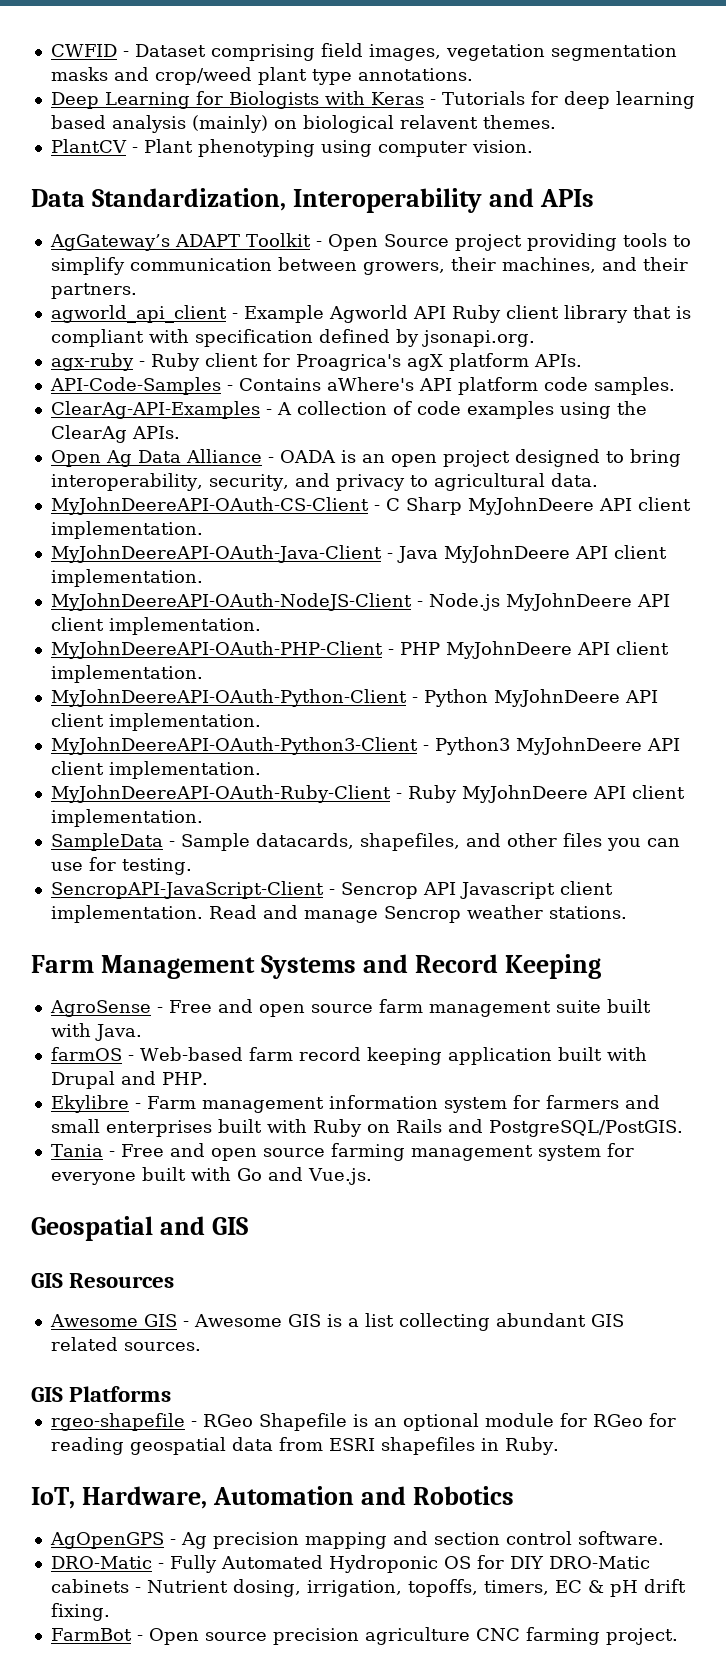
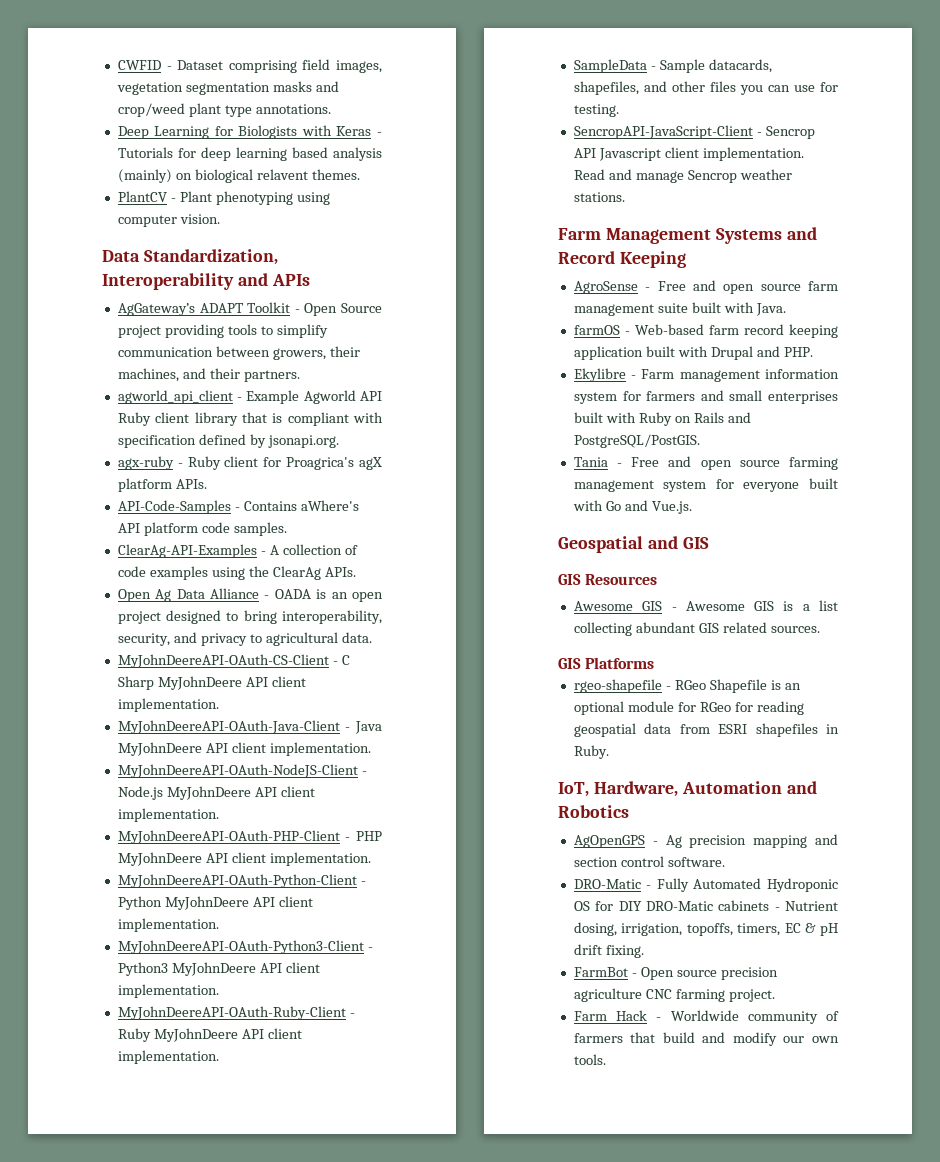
(678, 1636) none -> [573,1010,839,1024] [573,1032,839,1046] [573,1054,606,1065] // Farm Hack - Worldwide community of farmers that build and modify our own tools.

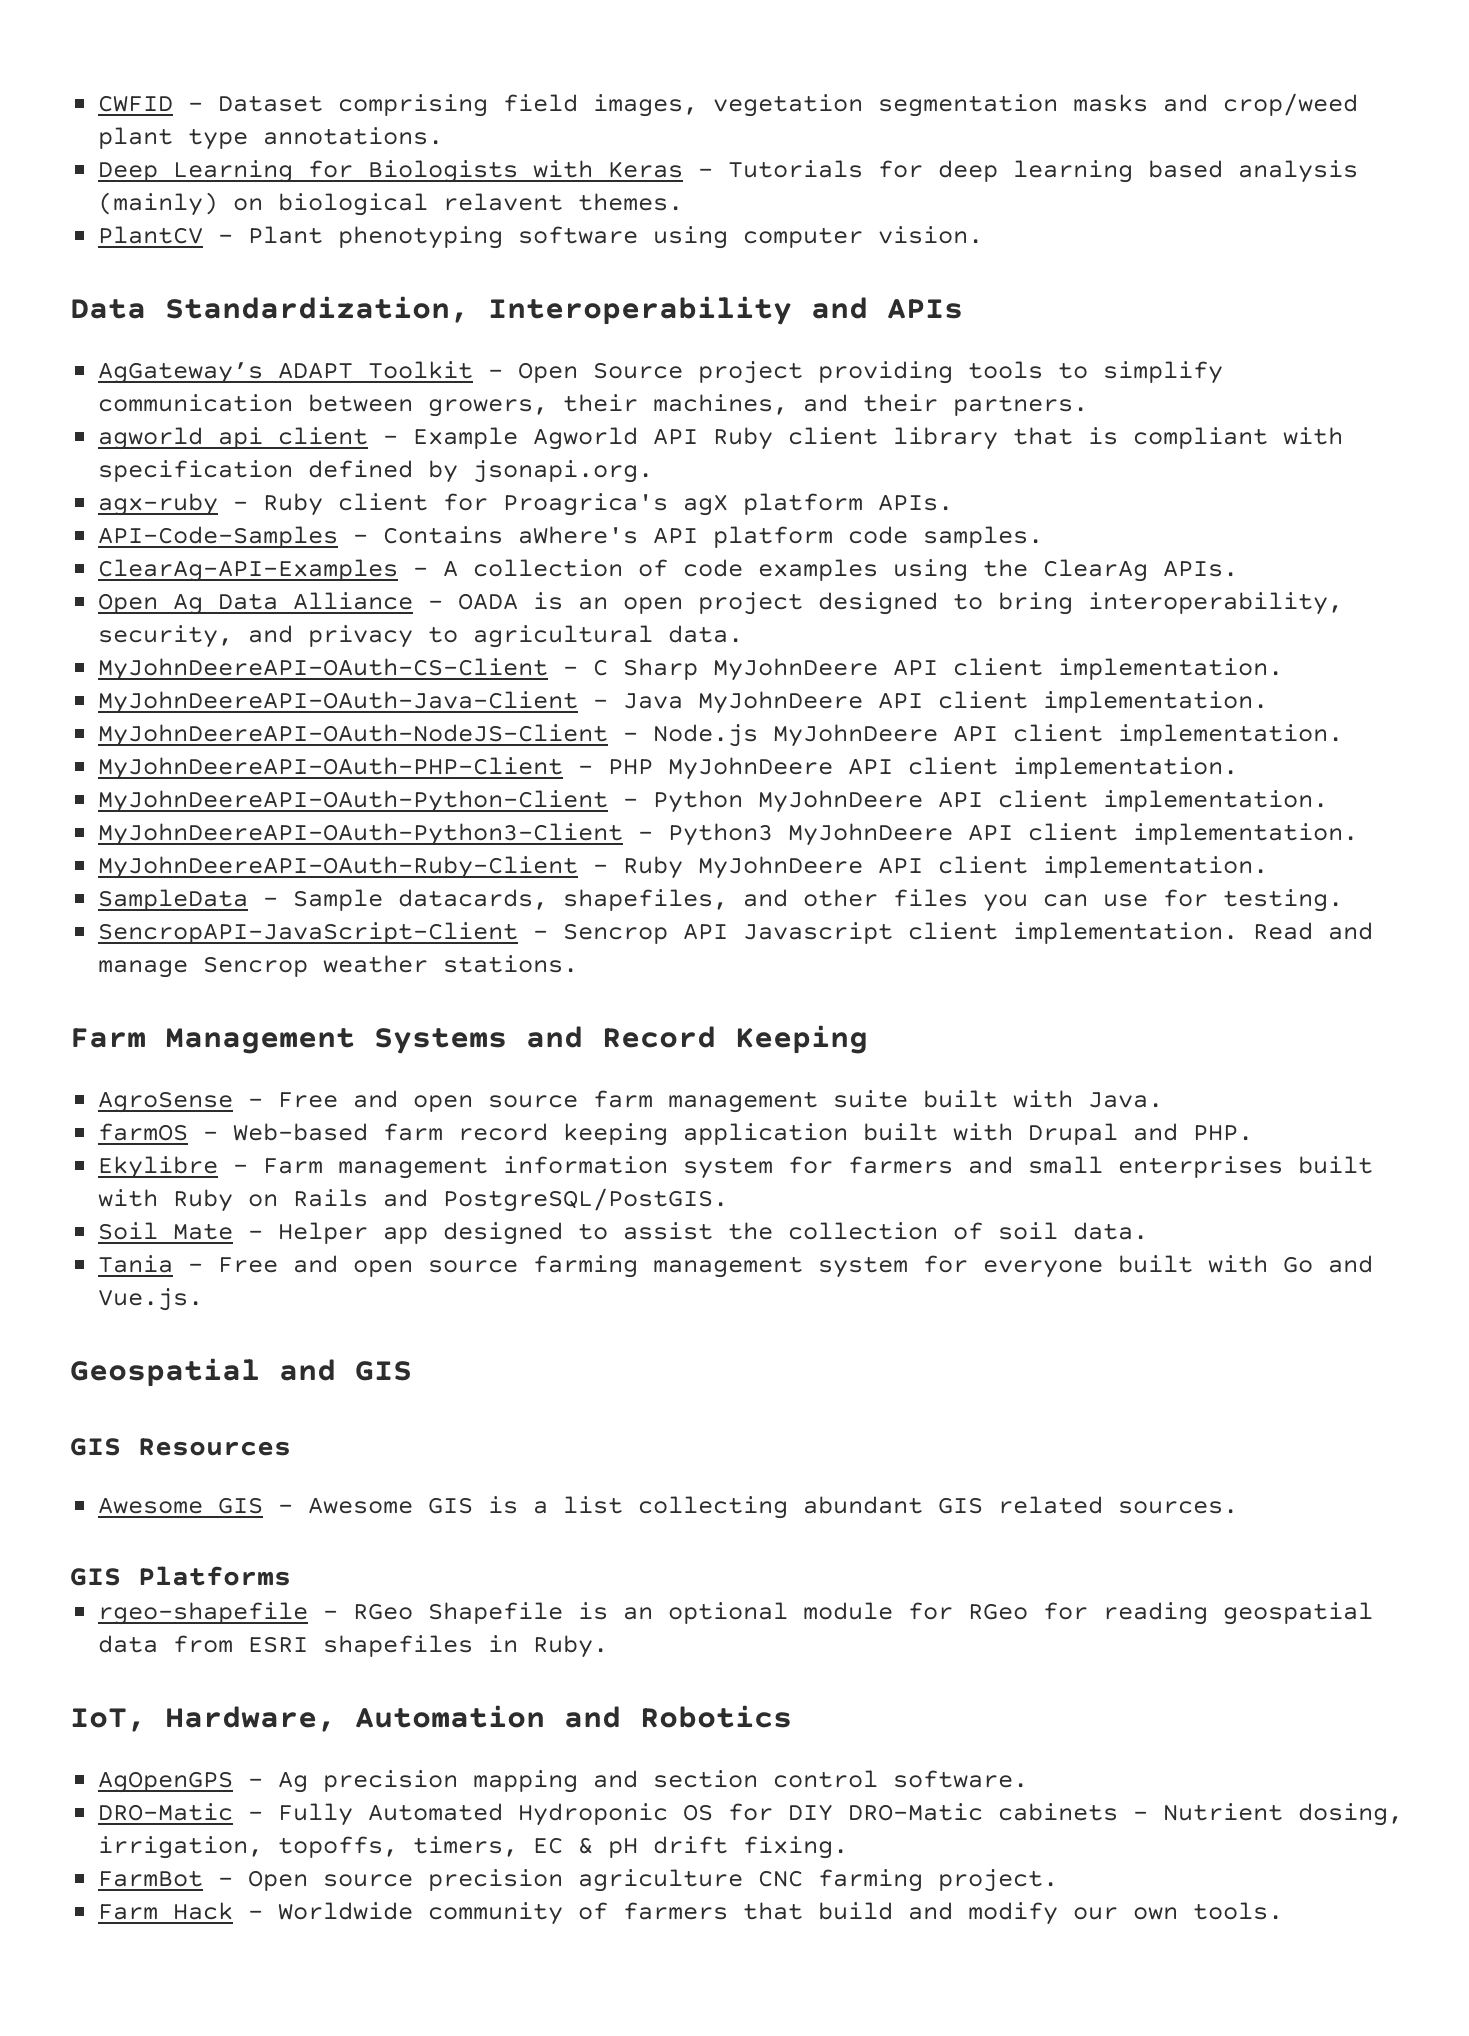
(293, 198) none -> [518,226,639,244] software
(700, 441) none -> [98,1222,1149,1245] // Soil Mate - Helper app designed to assist the collection of soil data.

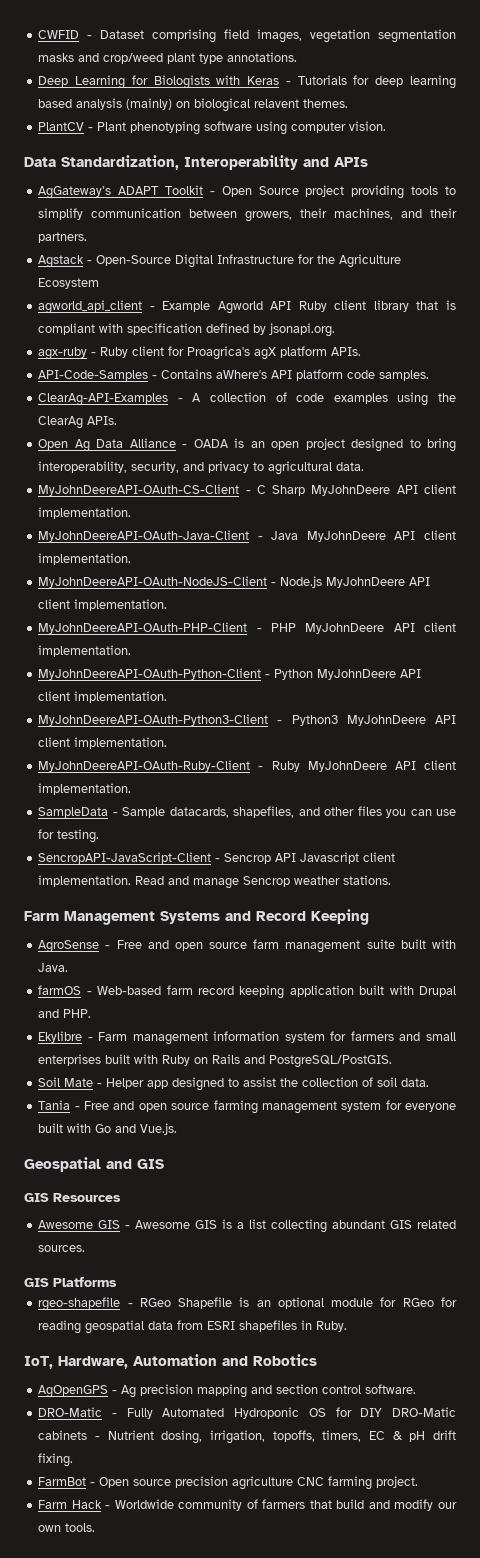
(1089, 405) none -> [38,254,402,268] [38,278,100,289] // Agstack - Open-Source Digital Infrastructure for the Agriculture Ecosystem

